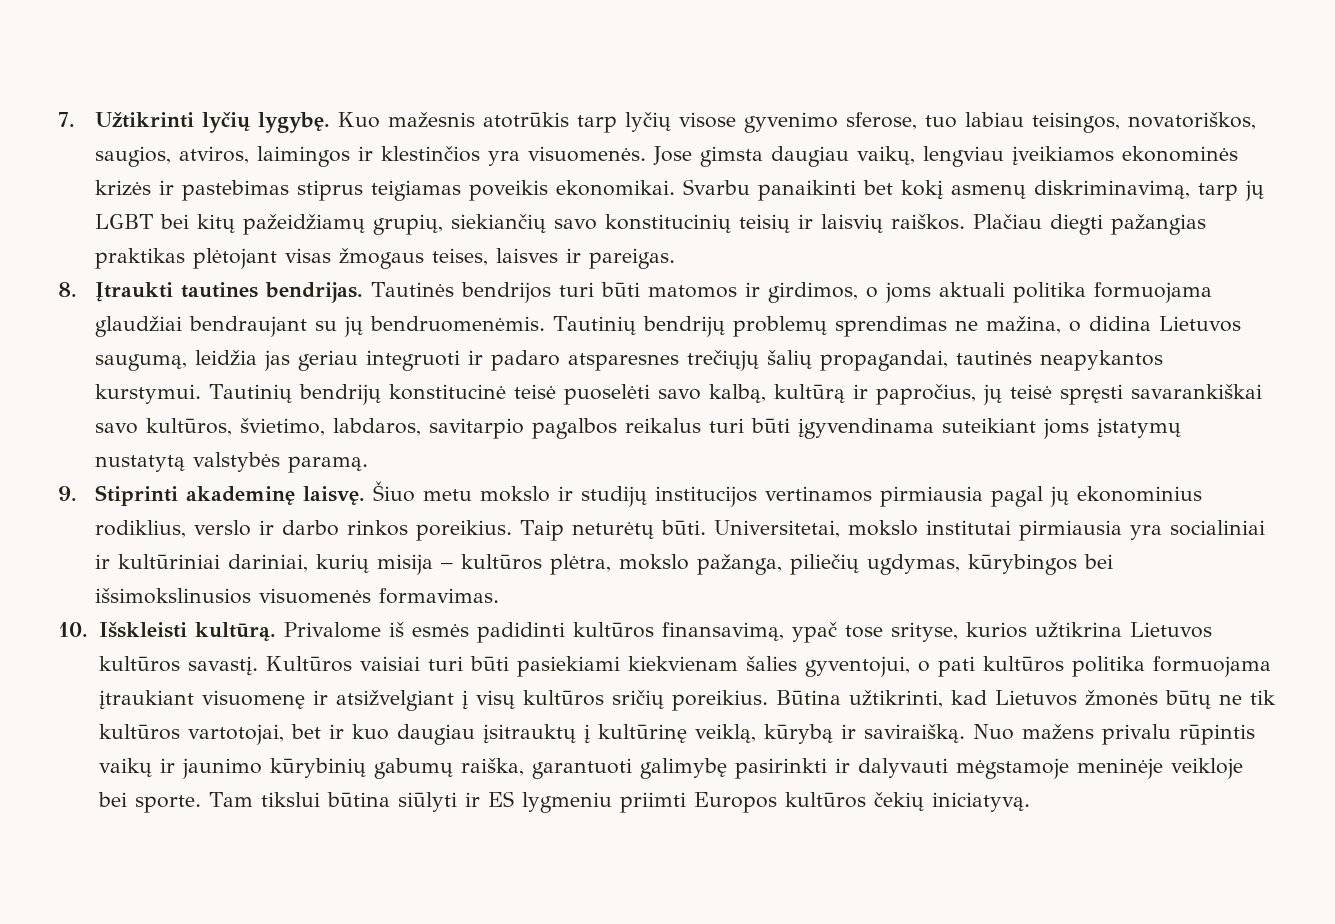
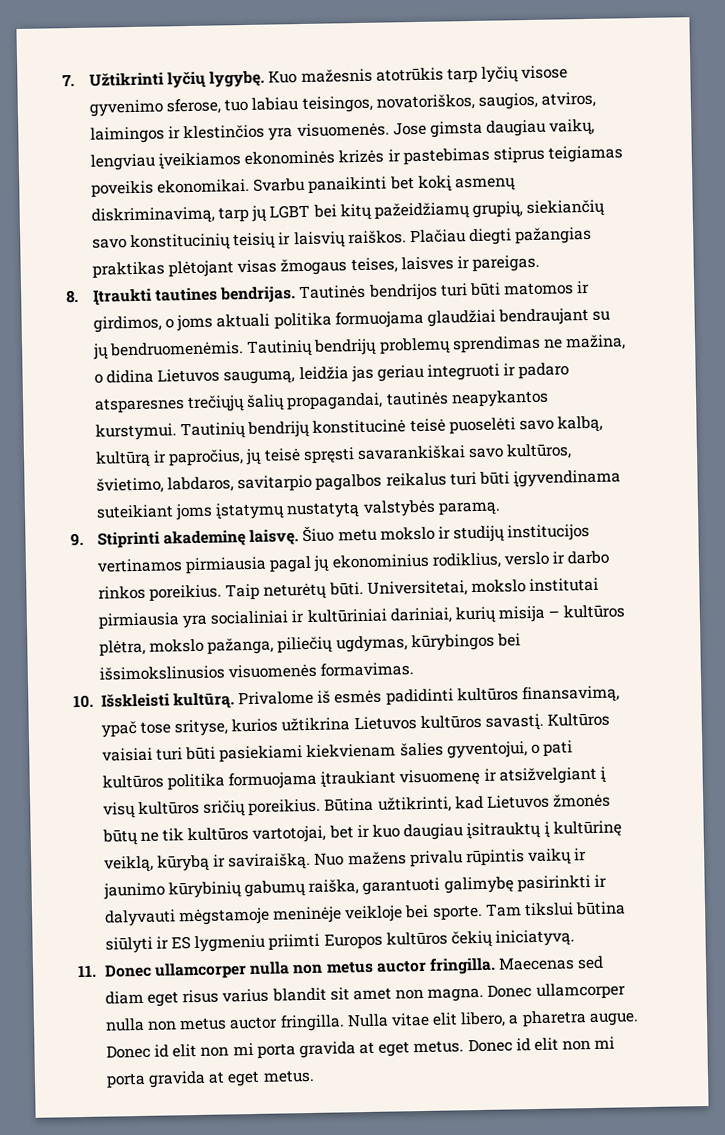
(1030, 802) none -> [77,955,605,980] [104,982,626,1007] [104,1010,639,1032] [105,1036,616,1059] [105,1069,315,1089] // 11. Donec ullamcorper nulla non metus auctor fringilla. Maecenas sed diam eget risus varius blandit sit amet non magna. Donec ullamcorper nulla non metus auctor fringilla. Nulla vitae elit libero, a pharetra augue. Donec id elit non mi porta gravida at eget metus. Donec id elit non mi porta gravida at eget metus.

